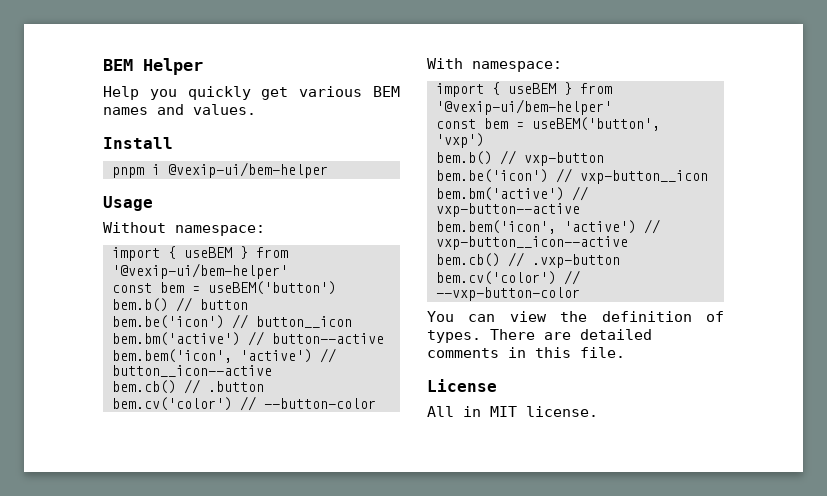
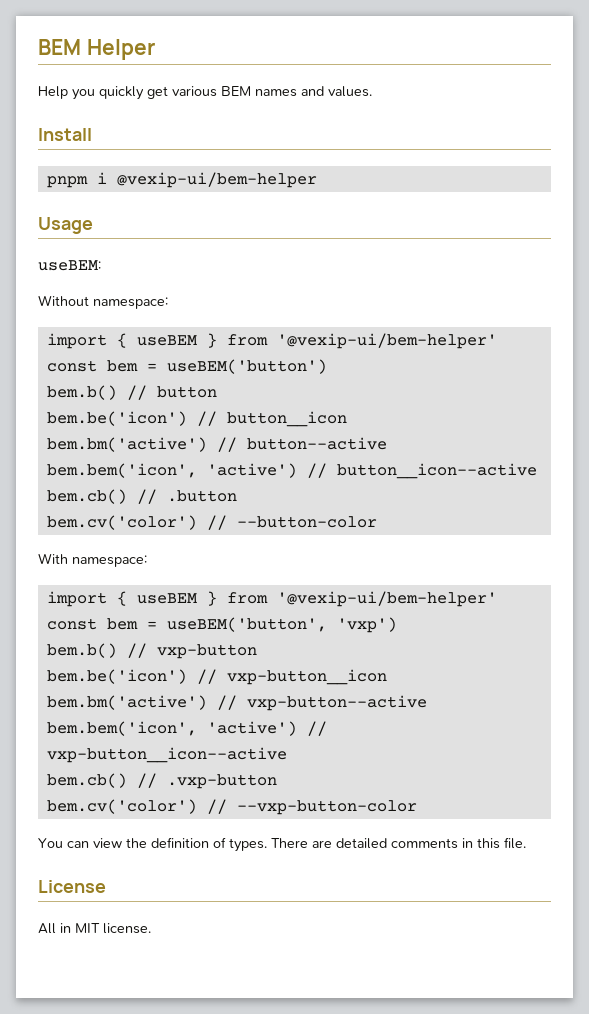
(153, 203) none -> [38,260,101,271] // useBEM:

